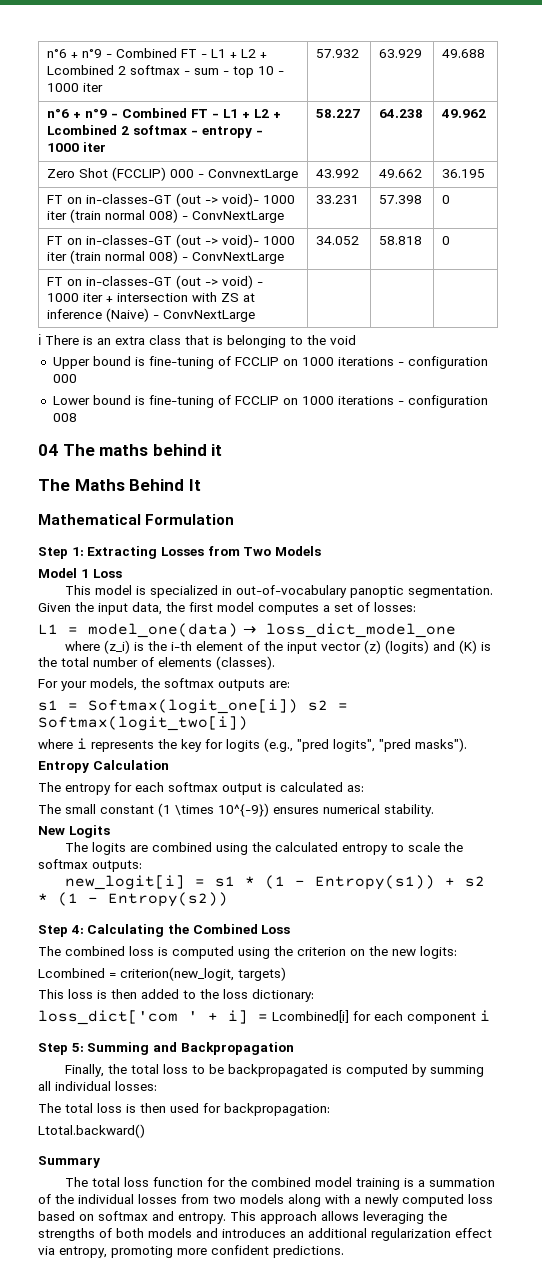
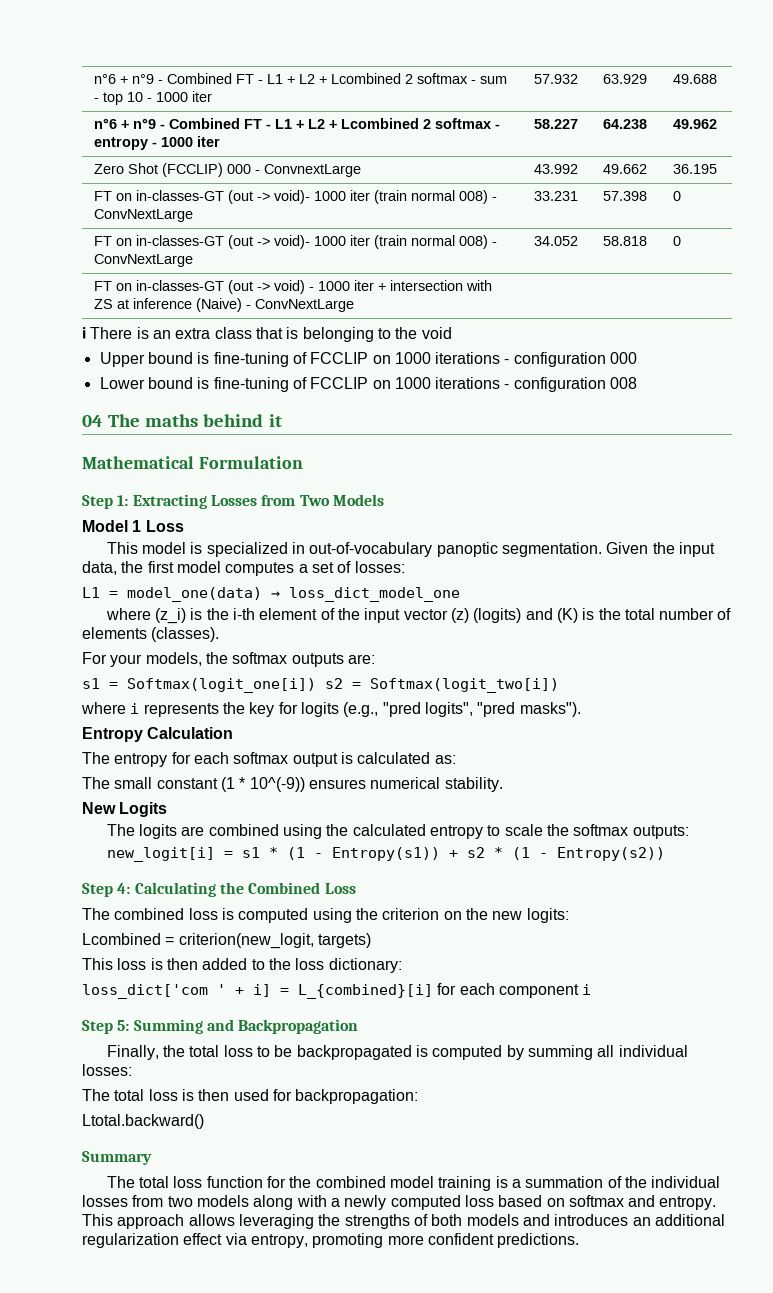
[38,479,201,491] // The Maths Behind It -> (282, 420) none
[175,803,269,817] \times 10^{-9}) -> [239,777,305,792] * 10^(-9))
[272,1010,349,1023] Lcombined[i] -> [298,984,433,999] L_{combined}[i]

